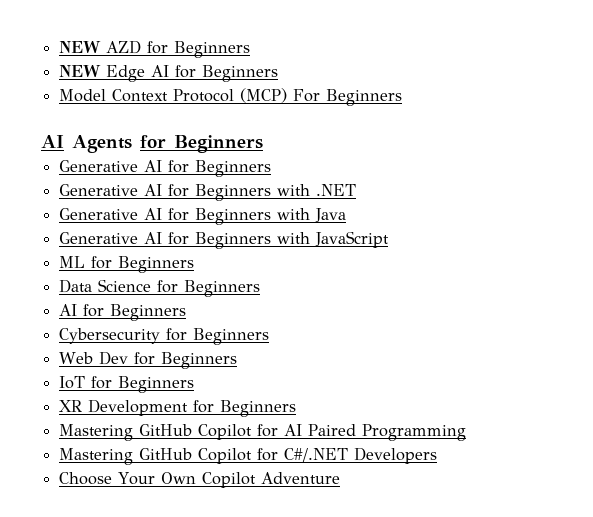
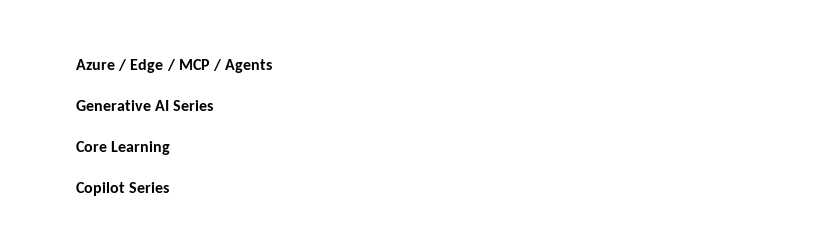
[59,40,251,58] [59,65,279,82] [59,88,403,106] [41,135,64,148] NEW AZD for Beginners // NEW Edge AI for Beginners // Model Context Protocol (MCP) For Beginners // AI -> [76,59,222,73] Azure / Edge / MCP /
[140,135,263,153] [59,160,272,177] [59,184,357,201] [59,208,347,225] [59,231,390,249] [59,256,195,273] [59,279,261,297] [59,304,187,321] [59,328,270,345] [59,351,238,369] [59,376,195,393] [59,399,297,417] [59,424,467,441] [59,447,438,465] [59,472,341,488] for Beginners // Generative AI for Beginners // Generative AI for Beginners with .NET // Generative AI for Beginners with Java // Generative AI for Beginners with JavaScript // ML for Beginners // Data Science for Beginners // AI for Beginners // Cybersecurity for Beginners // Web Dev for Beginners // IoT for Beginners // XR Development for Beginners // Mastering GitHub Copilot for AI Paired Programming // Mastering GitHub Copilot for C#/.NET Developers // Choose Your Own Copilot Adventure -> [76,100,214,111] [76,141,171,155] [76,182,170,196] // Generative AI Series // Core Learning // Copilot Series

